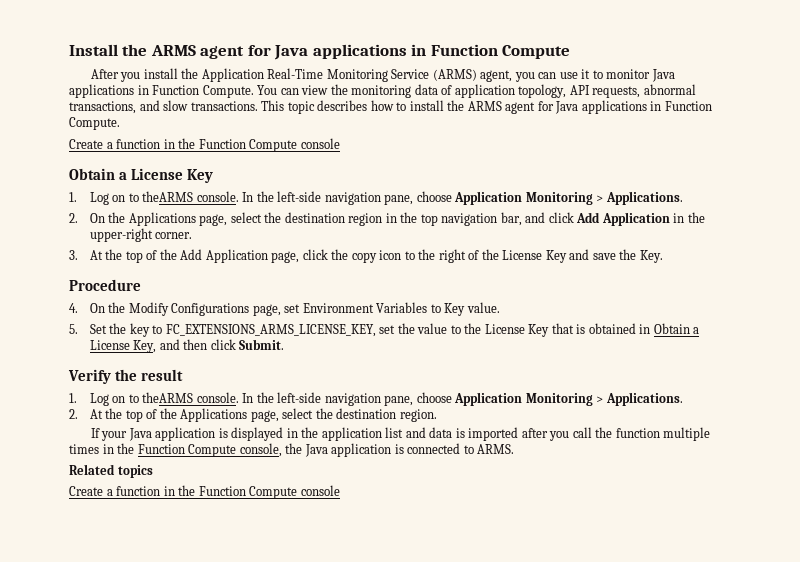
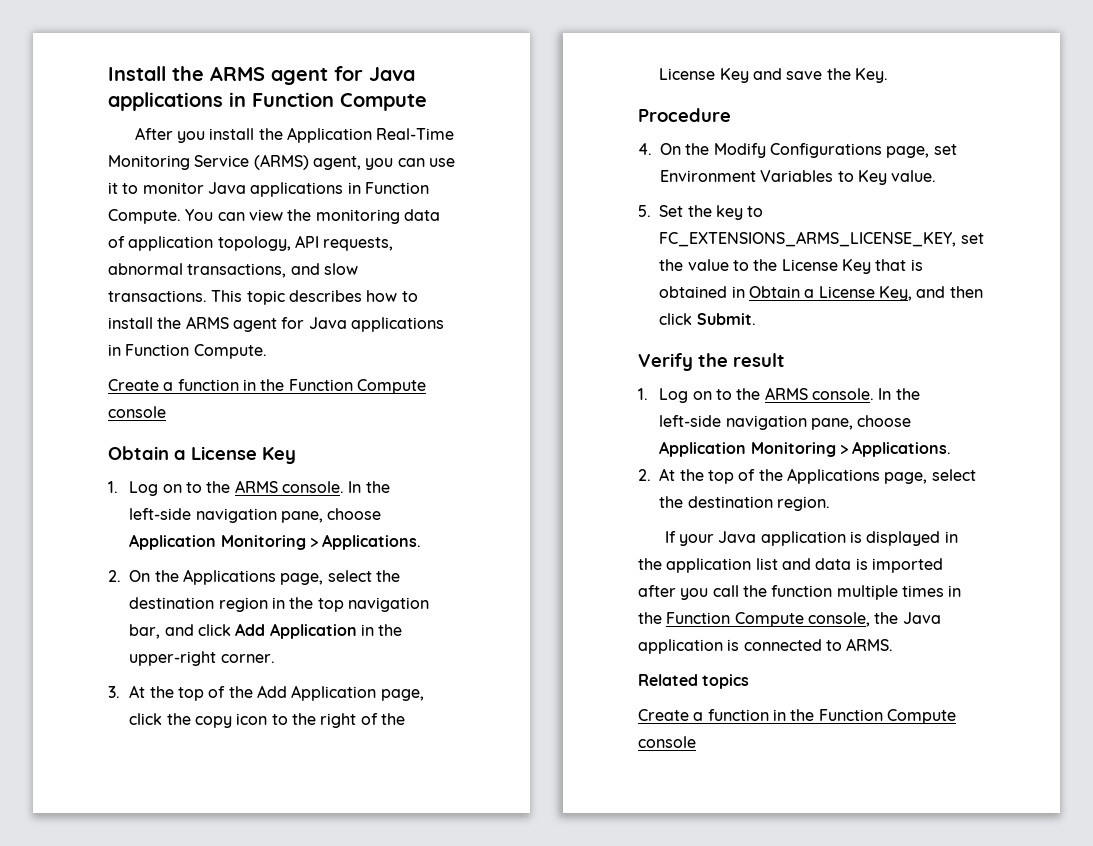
[142,191,194,202] theARMS -> [206,480,278,493] the ARMS
[142,392,194,403] theARMS -> [736,387,808,400] the ARMS

